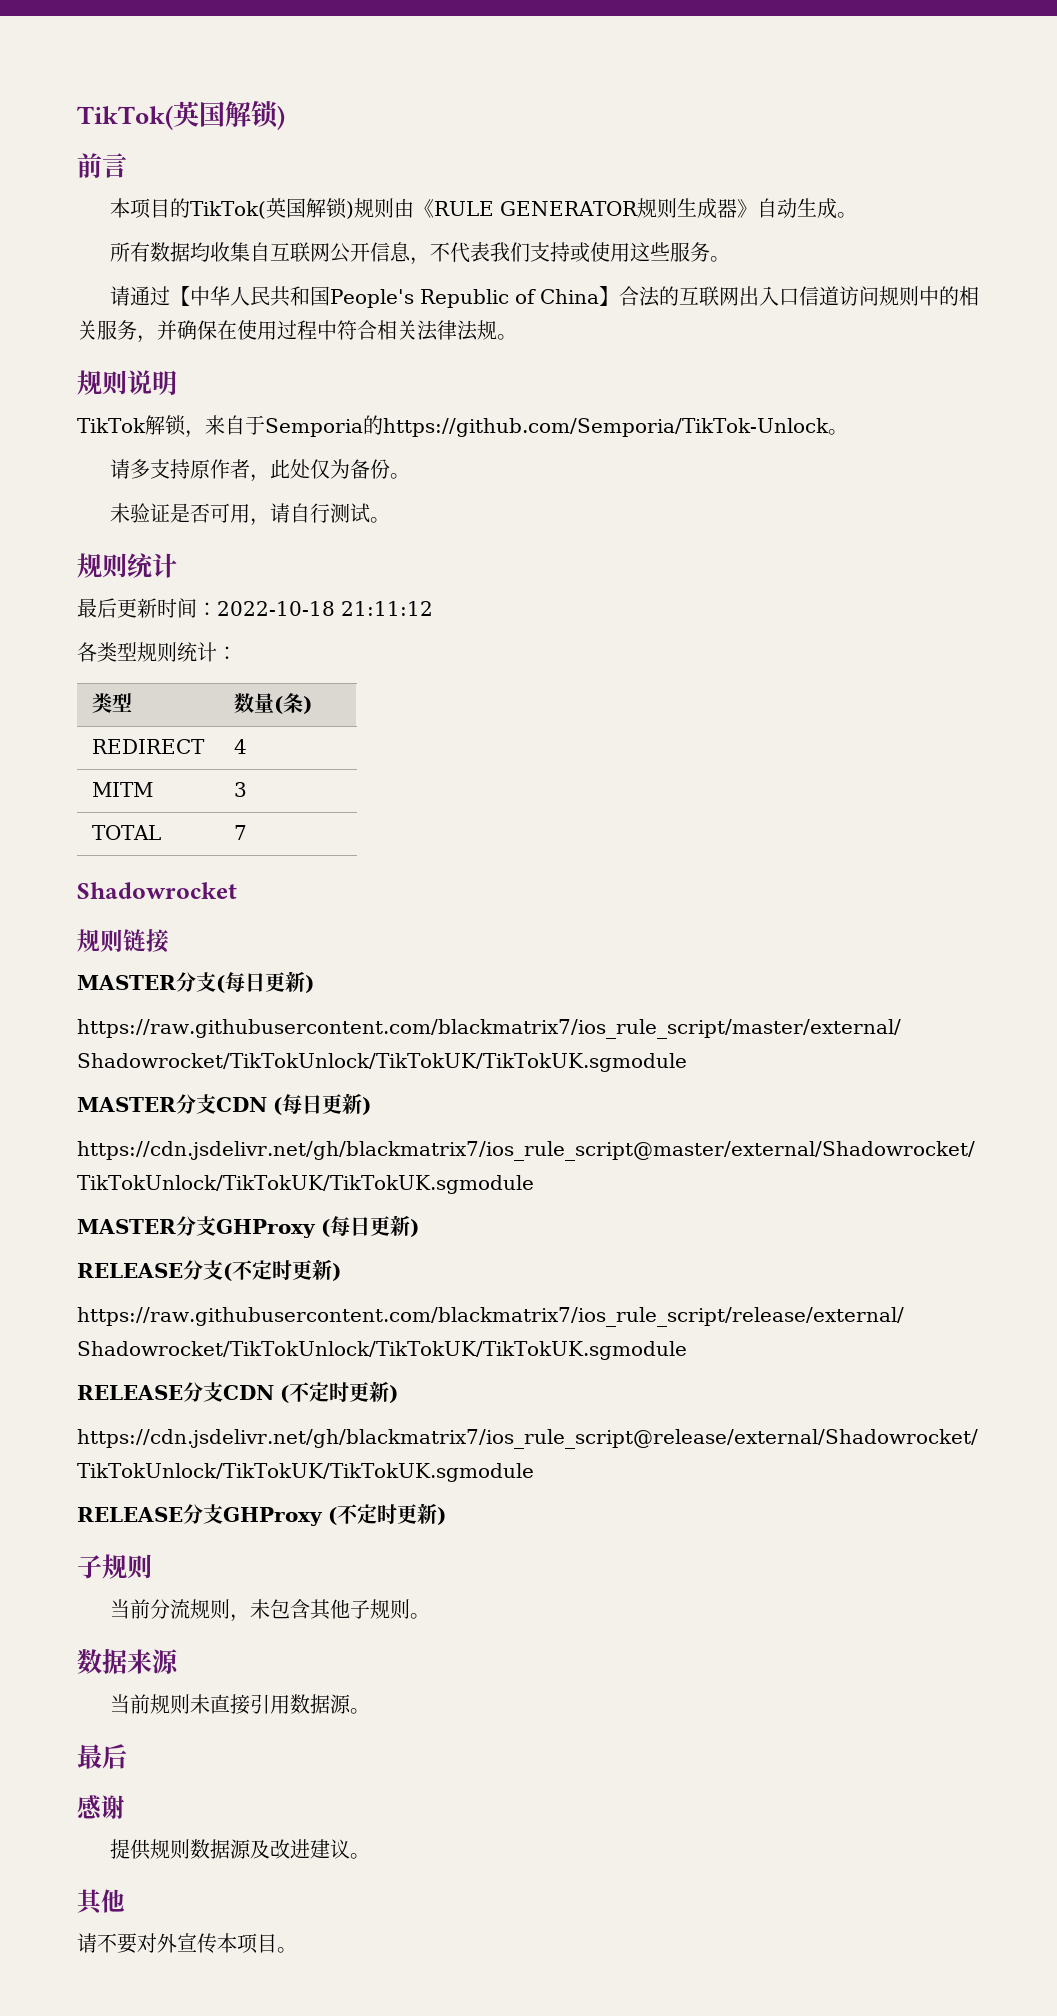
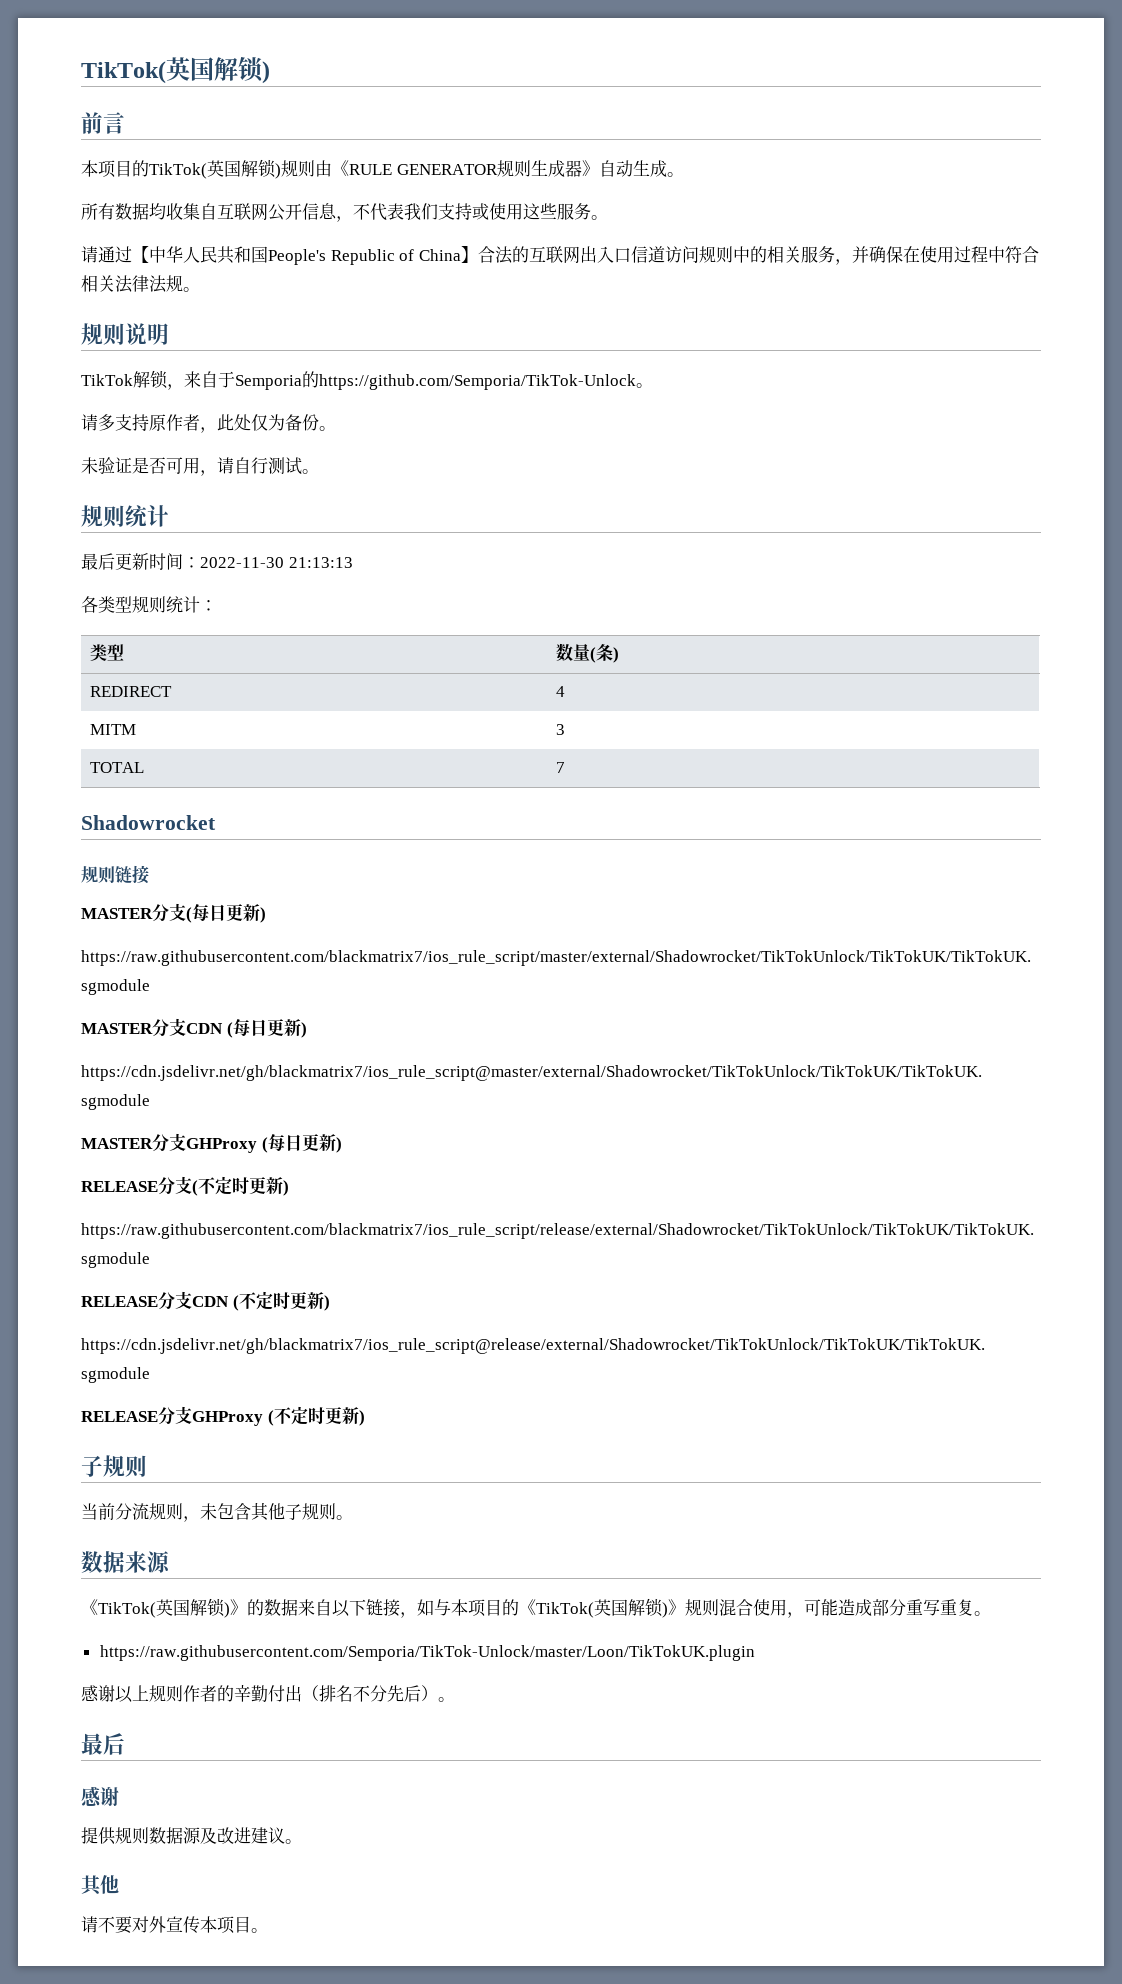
[217,601,433,616] 2022-10-18 21:11:12 -> [200,557,353,568] 2022-11-30 21:13:13
[109,1694,351,1715] 当前规则未直接引用数据源 -> [81,1598,991,1618] [99,1645,755,1661] [81,1684,438,1703] 《TikTok(英国解锁)》的数据来自以下链接，如与本项目的《TikTok(英国解锁)》规则混合使用，可能造成部分重写重复。 // https://raw.githubusercontent.com/Semporia/TikTok-Unlock/master/Loon/TikTokUK.plugin // 感谢以上规则作者的辛勤付出（排名不分先后）

